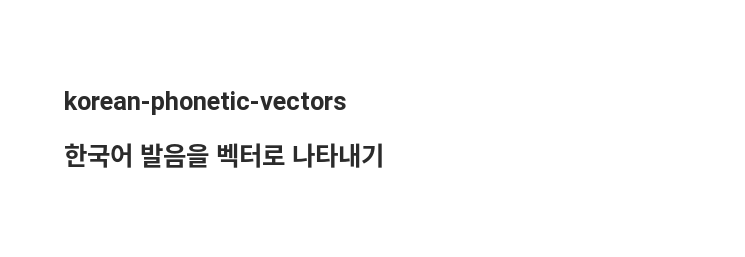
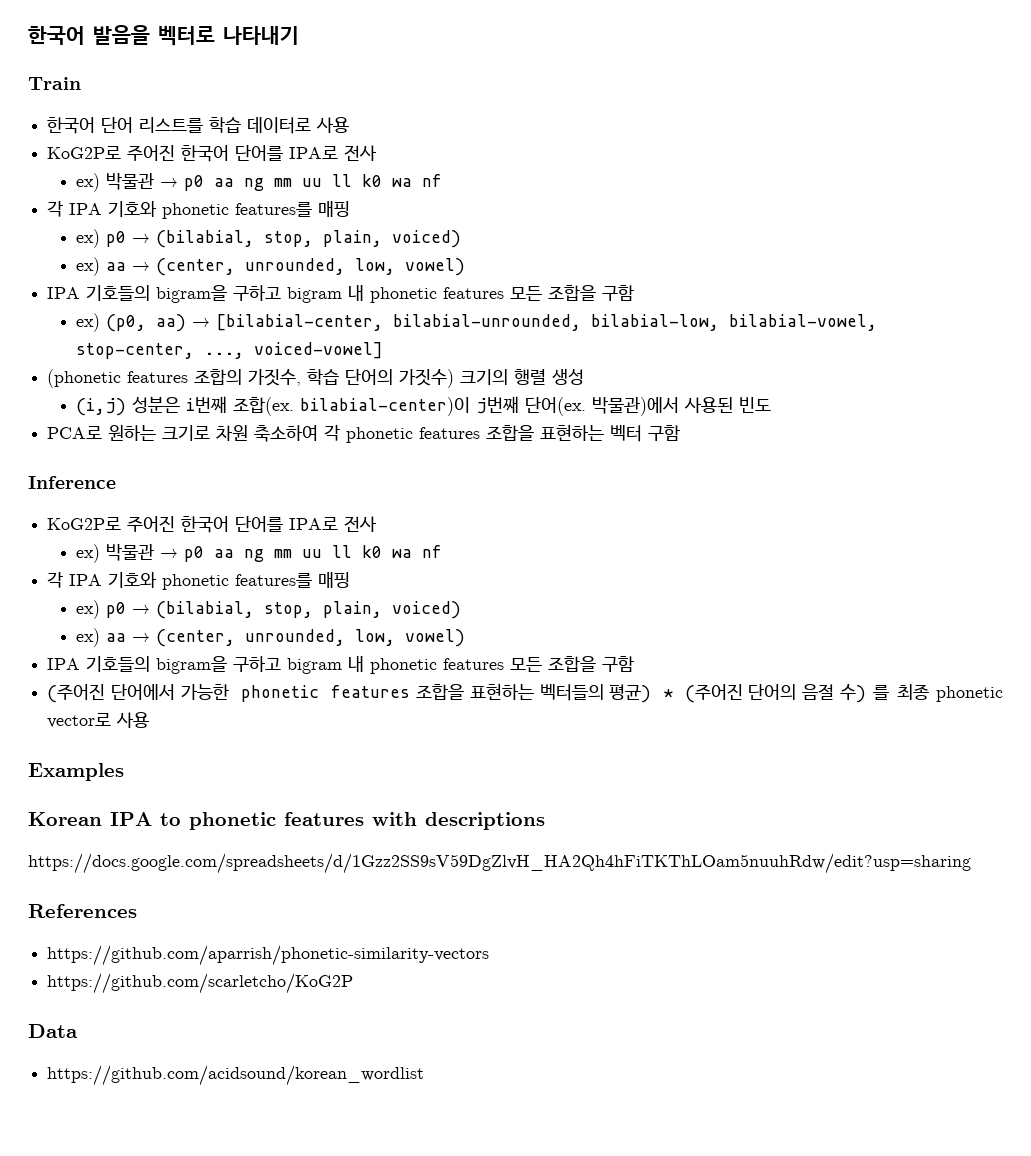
[64,91,347,115] korean-phonetic-vectors // -> (28, 35) none
(384, 155) none -> [28,77,81,90] [47,117,350,134] [47,145,378,162] [76,173,443,192] [47,201,351,219] [76,229,462,248] [76,257,466,276] [47,285,635,303] [76,313,878,332] [76,342,384,359] [47,369,585,388] [76,396,772,416] [47,424,681,443] [28,476,116,489] [47,516,378,533] [76,544,443,563] [47,572,351,590] [76,600,462,619] [76,628,466,647] [47,656,635,674] [47,683,1003,703] [47,712,150,728] [28,763,124,781] [28,812,545,830] [28,853,971,874] [28,904,137,918] [47,945,490,966] [47,973,354,994] [28,1024,78,1038] [47,1065,425,1086] // Train // 한국어 단어 리스트를 학습 데이터로 사용 // KoG2P로 주어진 한국어 단어를 IPA로 전사 // ex) 박물관 → p0 aa ng mm uu ll k0 wa nf // 각 IPA 기호와 phonetic features를 매핑 // ex) p0 → (bilabial, stop, plain, voiced) // ex) aa → (center, unrounded, low, vowel) // IPA 기호들의 bigram을 구하고 bigram 내 phonetic features 모든 조합을 구함 // ex) (p0, aa) → [bilabial-center, bilabial-unrounded, bilabial-low, bilabial-vowel, stop-center, ..., voiced-vowel] // (phonetic features 조합의 가짓수, 학습 단어의 가짓수) 크기의 행렬 생성 // (i,j) 성분은 i번째 조합(ex. bilabial-center)이 j번째 단어(ex. 박물관)에서 사용된 빈도 // PCA로 원하는 크기로 차원 축소하여 각 phonetic features 조합을 표현하는 벡터 구함 // Inference // KoG2P로 주어진 한국어 단어를 IPA로 전사 // ex) 박물관 → p0 aa ng mm uu ll k0 wa nf // 각 IPA 기호와 phonetic features를 매핑 // ex) p0 → (bilabial, stop, plain, voiced) // ex) aa → (center, unrounded, low, vowel) // IPA 기호들의 bigram을 구하고 bigram 내 phonetic features 모든 조합을 구함 // (주어진 단어에서 가능한 phonetic features 조합을 표현하는 벡터들의 평균) * (주어진 단어의 음절 수) 를 최종 phonetic vector로 사용 // Examples // Korean IPA to phonetic features with descriptions // https://docs.google.com/spreadsheets/d/1Gzz2SS9sV59DgZlvH_HA2Qh4hFiTKThLOam5nuuhRdw/edit?usp=sharing // References // https://github.com/aparrish/phonetic-similarity-vectors // https://github.com/scarletcho/KoG2P // Data // https://github.com/acidsound/korean_wordlist

